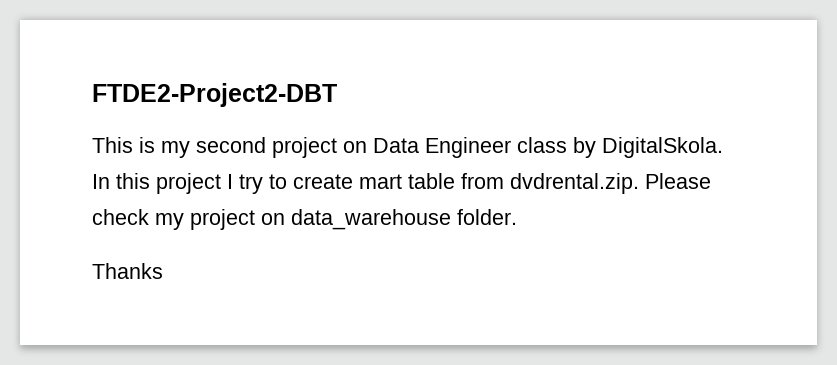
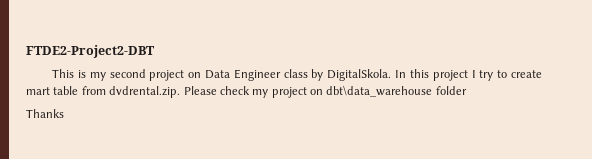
[291,209,517,230] data_warehouse folder. -> [326,85,467,97] dbt\data_warehouse folder

